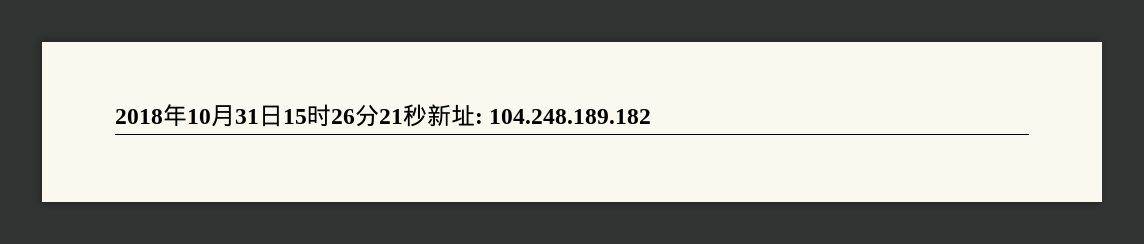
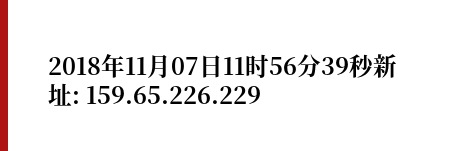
[187,104,403,127] 10月31日15时26分21 -> [125,54,349,79] 11月07日11时56分39
[489,109,652,124] 104.248.189.182 -> [86,86,262,104] 159.65.226.229

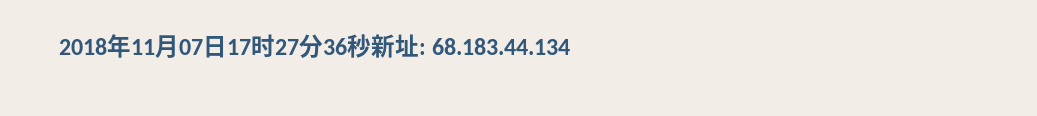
[223,54,349,78] 11时56分39 -> [227,34,347,58] 17时27分36
[86,86,262,104] 159.65.226.229 -> [432,38,571,55] 68.183.44.134

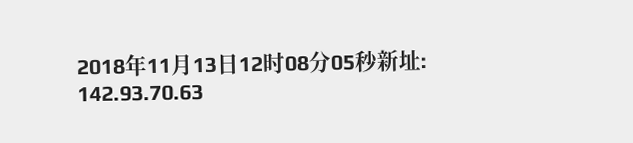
[179,34,347,58] 07日17时27分36 -> [192,50,355,75] 13日12时08分05
[432,38,571,55] 68.183.44.134 -> [77,84,204,103] 142.93.70.63

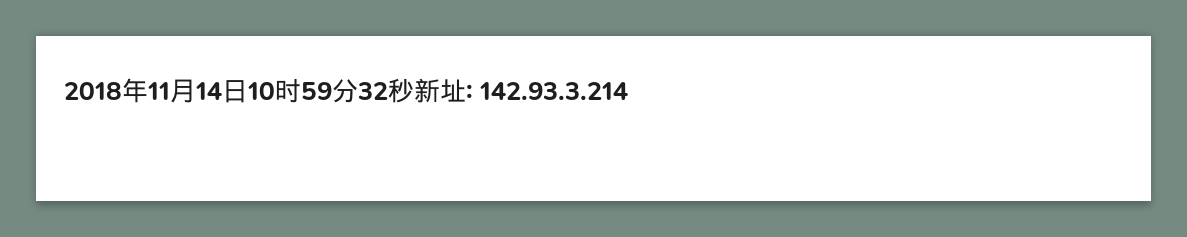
[192,50,355,75] 13日12时08分05 -> [195,78,388,103] 14日10时59分32
[77,84,204,103] 142.93.70.63 -> [479,82,629,100] 142.93.3.214

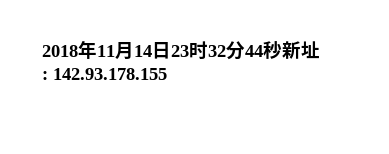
[247,78,388,103] 10时59分32 -> [171,41,263,60] 23时32分44
[479,82,629,100] 142.93.3.214 -> [53,68,167,80] 142.93.178.155

